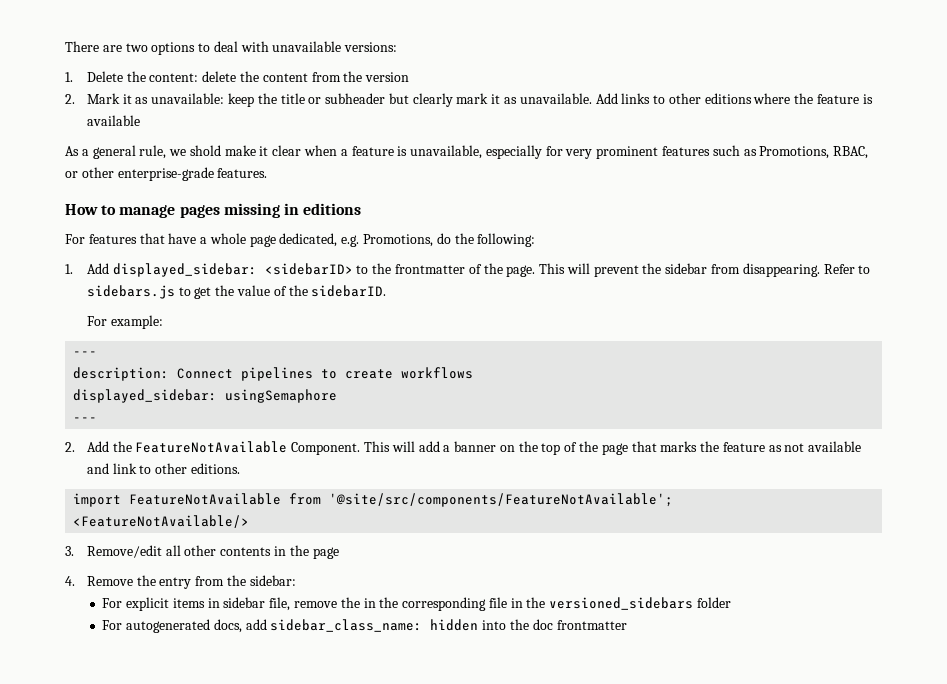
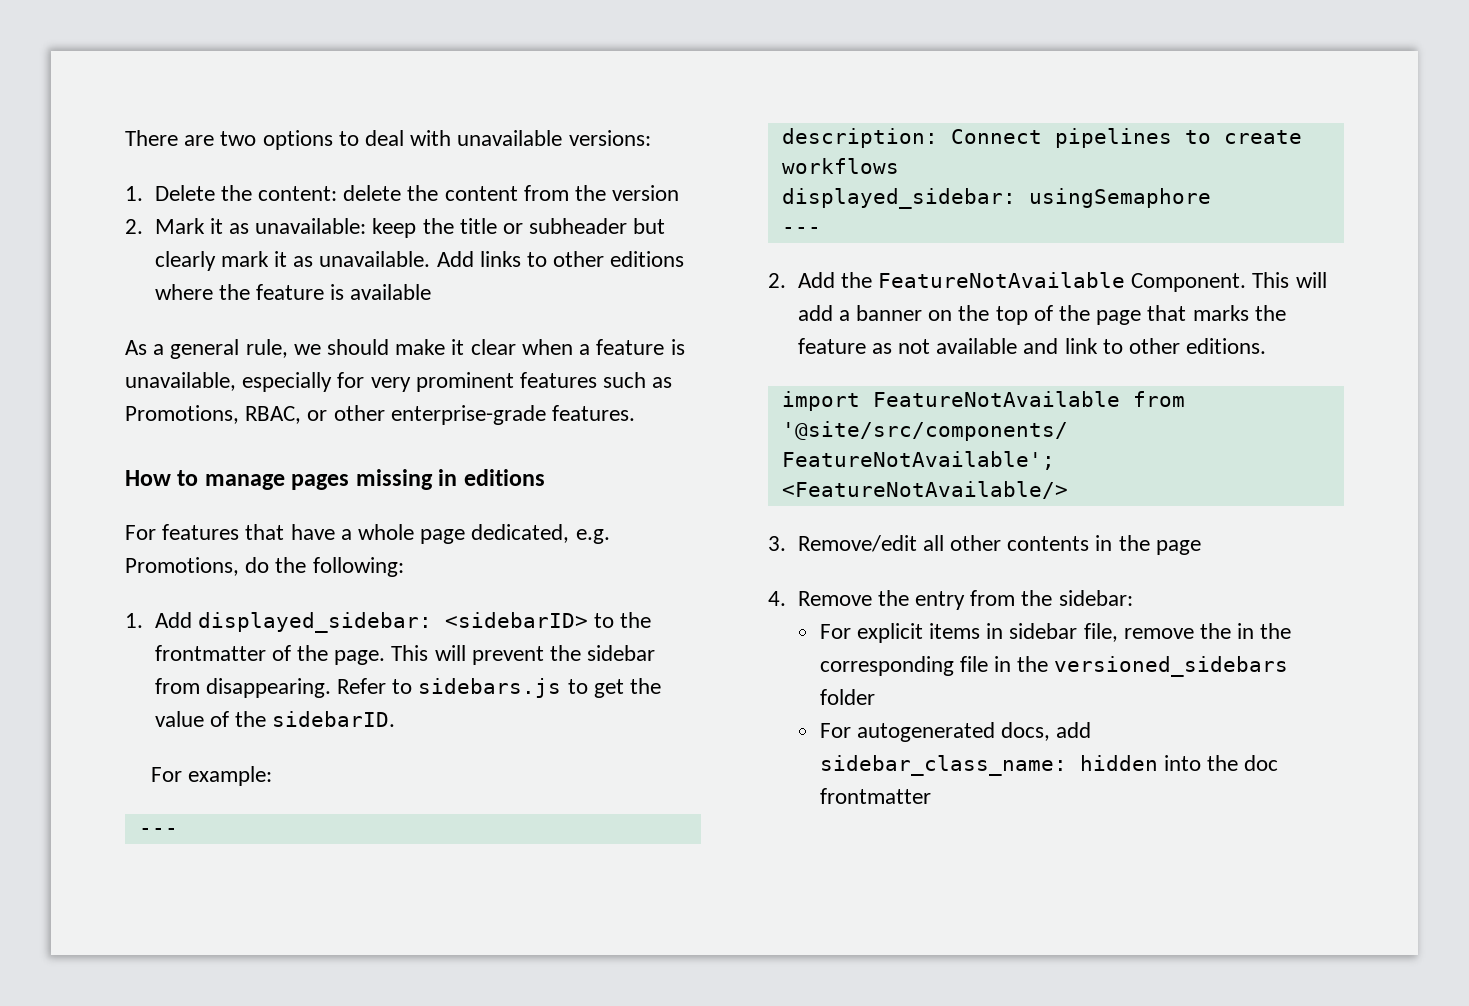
[189,145,221,156] shold -> [327,339,390,355] should

